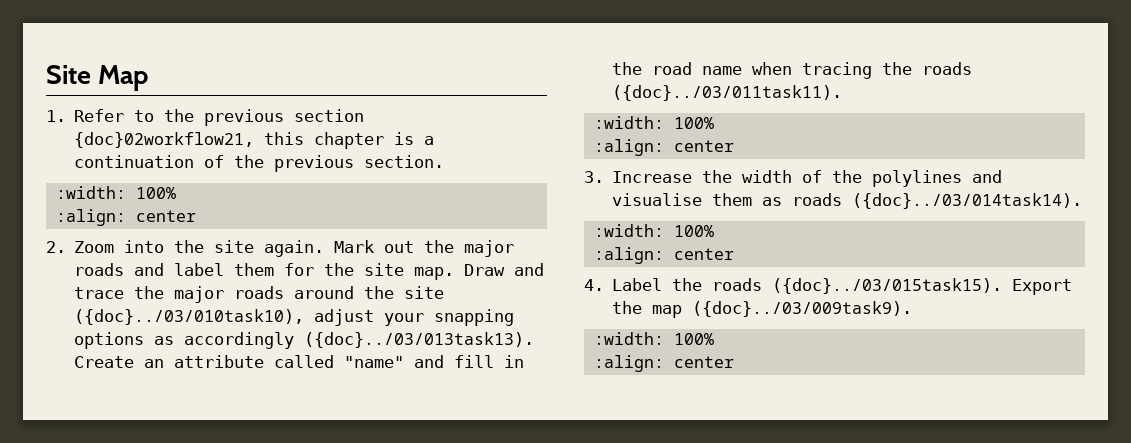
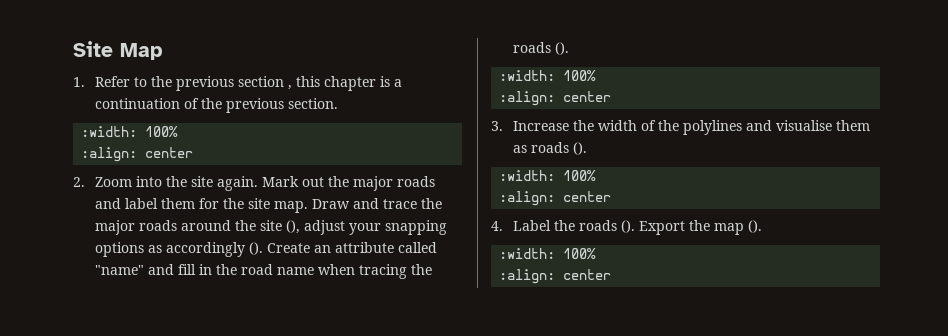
[74,132,255,148] {doc}02workflow21, -> [288,85,293,90] ,
[74,309,305,325] ({doc}../03/010task10), -> [286,220,301,234] (),
[304,332,535,348] ({doc}../03/013task13). -> [249,242,264,255] ().
[612,85,843,101] ({doc}../03/011task11). -> [555,42,570,55] ().
[852,193,1083,209] ({doc}../03/014task14). -> [573,142,588,155] ().
[772,278,1003,294] ({doc}../03/015task15). -> [621,220,636,233] ().
[692,301,913,317] ({doc}../03/009task9). -> [748,220,763,233] ().

